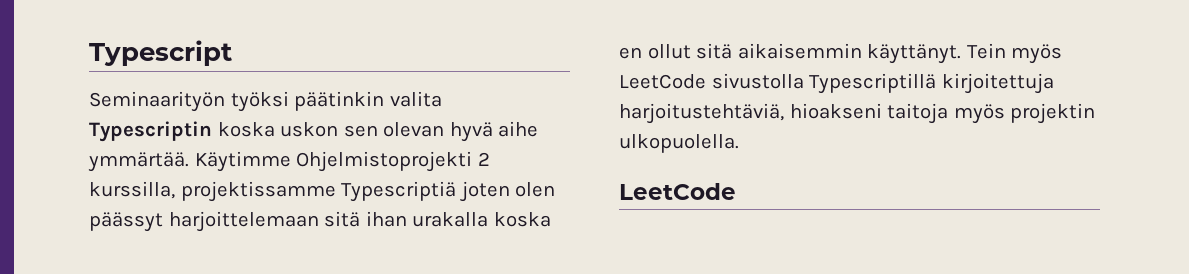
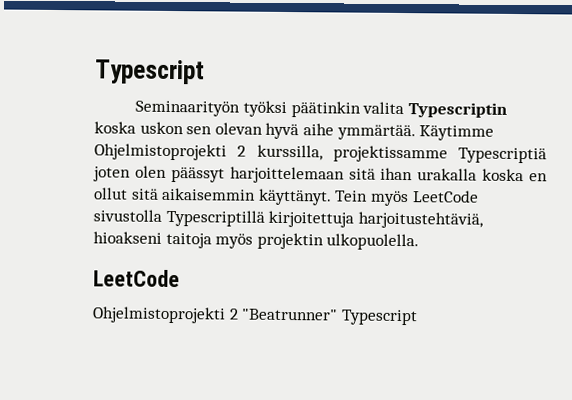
(736, 191) none -> [92,306,418,326] // Ohjelmistoprojekti 2 "Beatrunner" Typescript

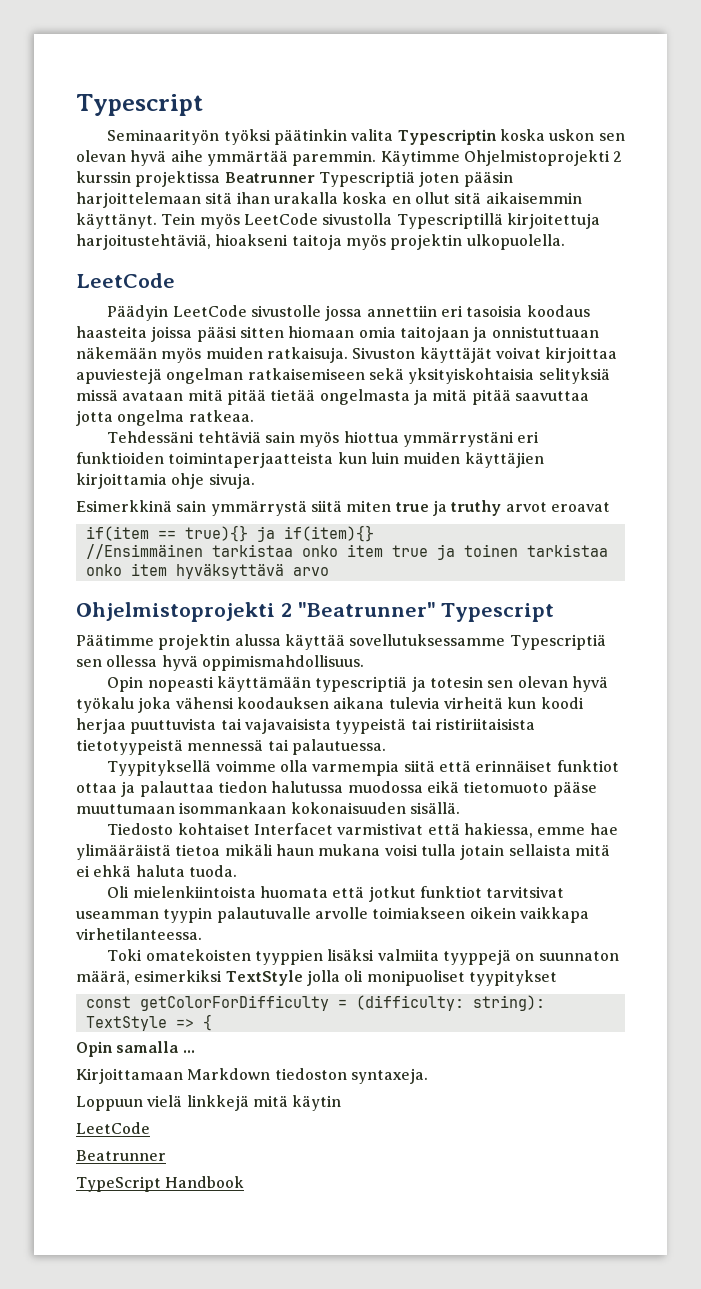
[336,124,416,141] ymmärtää. -> [206,150,377,166] ymmärtää paremmin.
[256,144,547,164] [93,165,225,183] kurssilla, projektissamme Typescriptiä joten olen päässyt -> [76,171,513,187] kurssin projektissa Beatrunner Typescriptiä joten pääsin
[92,306,418,326] Ohjelmistoprojekti 2 "Beatrunner" Typescript -> [107,305,590,321] [76,326,599,342] [76,347,618,363] [76,368,610,384] [76,389,589,405] [76,410,254,426] [107,431,540,447] [76,452,544,468] [76,473,255,489] [76,500,610,516] [85,525,374,542] [85,544,608,560] [85,563,329,579] [76,602,555,622] [76,634,606,650] [76,655,364,671] [107,676,608,692] [76,697,584,713] [76,718,535,734] [76,739,386,755] [107,760,619,776] [76,781,597,797] [76,802,460,814] [107,823,618,838] [76,844,610,860] [76,865,237,877] [107,886,565,902] [76,907,589,923] [76,928,202,940] [107,949,619,965] [76,970,557,986] [85,995,545,1011] [85,1014,212,1031] [76,1041,195,1057] [76,1068,428,1084] [76,1095,342,1111] [76,1122,150,1134] [76,1150,166,1161] [76,1176,245,1192] Päädyin LeetCode sivustolle jossa annettiin eri tasoisia koodaus haasteita joissa pääsi sitten hiomaan omia taitojaan ja onnistuttuaan näkemään myös muiden ratkaisuja. Sivuston käyttäjät voivat kirjoittaa apuviestejä ongelman ratkaisemiseen sekä yksityiskohtaisia selityksiä missä avataan mitä pitää tietää ongelmasta ja mitä pitää saavuttaa jotta ongelma ratkeaa. // Tehdessäni tehtäviä sain myös hiottua ymmärrystäni eri funktioiden toimintaperjaatteista kun luin muiden käyttäjien kirjoittamia ohje sivuja. // Esimerkkinä sain ymmärrystä siitä miten true ja truthy arvot eroavat // if(item == true){} ja if(item){} // //Ensimmäinen tarkistaa onko item true ja toinen tarkistaa onko item hyväksyttävä arvo // Ohjelmistoprojekti 2 "Beatrunner" Typescript // Päätimme projektin alussa käyttää sovellutuksessamme Typescriptiä sen ollessa hyvä oppimismahdollisuus. // Opin nopeasti käyttämään typescriptiä ja totesin sen olevan hyvä työkalu joka vähensi koodauksen aikana tulevia virheitä kun koodi herjaa puuttuvista tai vajavaisista tyypeistä tai ristiriitaisista tietotyypeistä mennessä tai palautuessa. // Tyypityksellä voimme olla varmempia siitä että erinnäiset funktiot ottaa ja palauttaa tiedon halutussa muodossa eikä tietomuoto pääse muuttumaan isommankaan kokonaisuuden sisällä. // Tiedosto kohtaiset Interfacet varmistivat että hakiessa, emme hae ylimääräistä tietoa mikäli haun mukana voisi tulla jotain sellaista mitä ei ehkä haluta tuoda. // Oli mielenkiintoista huomata että jotkut funktiot tarvitsivat useamman tyypin palautuvalle arvolle toimiakseen oikein vaikkapa virhetilanteessa. // Toki omatekoisten tyyppien lisäksi valmiita tyyppejä on suunnaton määrä, esimerkiksi TextStyle jolla oli monipuoliset tyypitykset // const getColorForDifficulty = (difficulty: string): TextStyle => { // Opin samalla ... // Kirjoittamaan Markdown tiedoston syntaxeja. // Loppuun vielä linkkejä mitä käytin // LeetCode // Beatrunner // TypeScript Handbook

